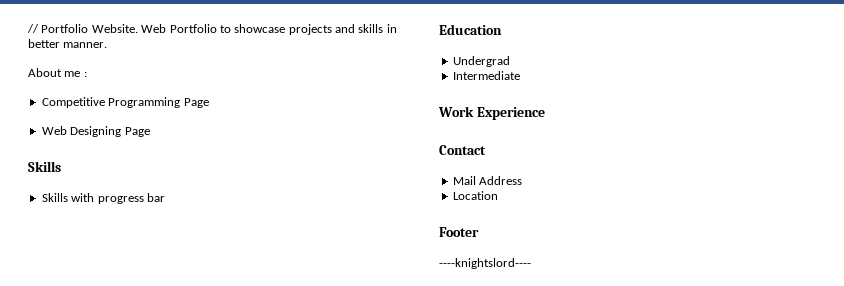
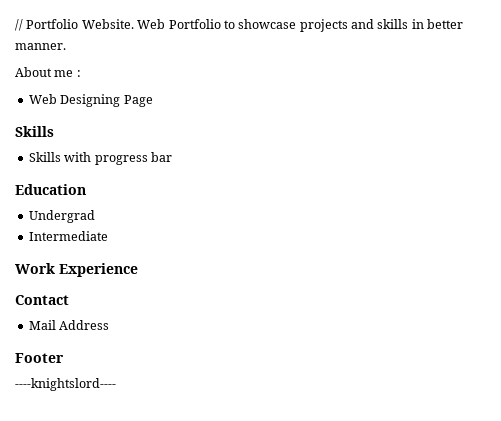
[41,97,209,108] // Competitive Programming Page -> (81, 73) none
[452,191,498,200] // Location -> (110, 325) none

